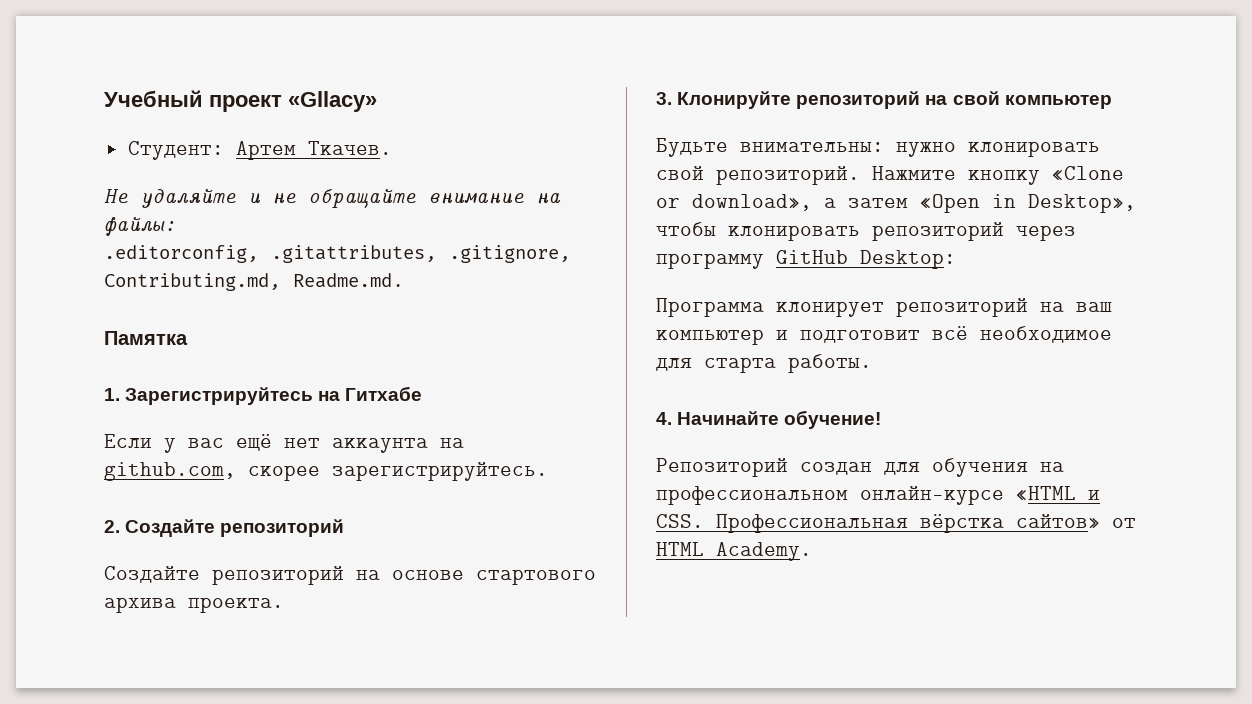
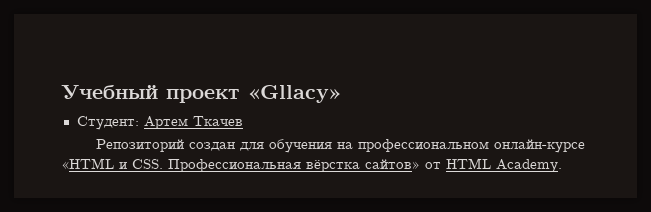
[307,141,392,155] [104,189,561,208] [104,217,176,236] [104,245,571,263] [104,273,404,291] [104,331,188,345] [104,386,423,405] [104,434,464,453] [104,462,548,481] [104,519,345,537] [104,566,596,585] [104,597,284,613] [656,91,1112,109] [656,138,1100,157] [656,166,1124,185] [656,194,1136,213] [656,222,1076,241] [656,250,956,269] [656,298,1112,317] [656,326,1112,345] [656,354,872,373] [656,410,882,429] Ткачев. // Не удаляйте и не обращайте внимание на файлы: // .editorconfig, .gitattributes, .gitignore, Contributing.md, Readme.md. // Памятка // 1. Зарегистрируйтесь на Гитхабе // Если у вас ещё нет аккаунта на github.com, скорее зарегистрируйтесь. // 2. Создайте репозиторий // Создайте репозиторий на основе стартового архива проекта. // 3. Клонируйте репозиторий на свой компьютер // Будьте внимательны: нужно клонировать свой репозиторий. Нажмите кнопку «Clone or download», а затем «Open in Desktop», чтобы клонировать репозиторий через программу GitHub Desktop: // Программа клонирует репозиторий на ваш компьютер и подготовит всё необходимое для старта работы. // 4. Начинайте обучение! -> [192,116,243,126] Ткачев

